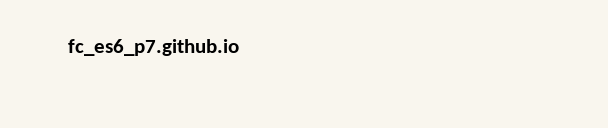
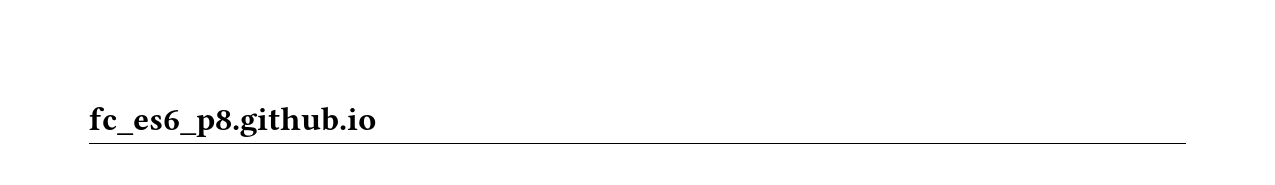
[68,39,239,56] fc_es6_p7.github.io -> [89,107,376,137] fc_es6_p8.github.io

